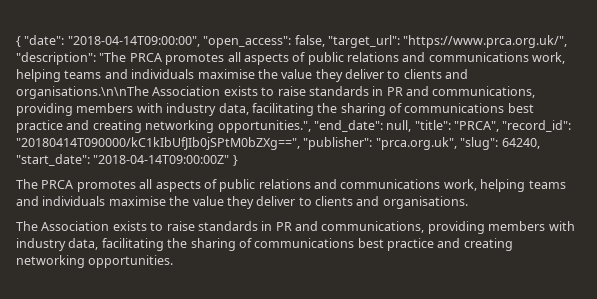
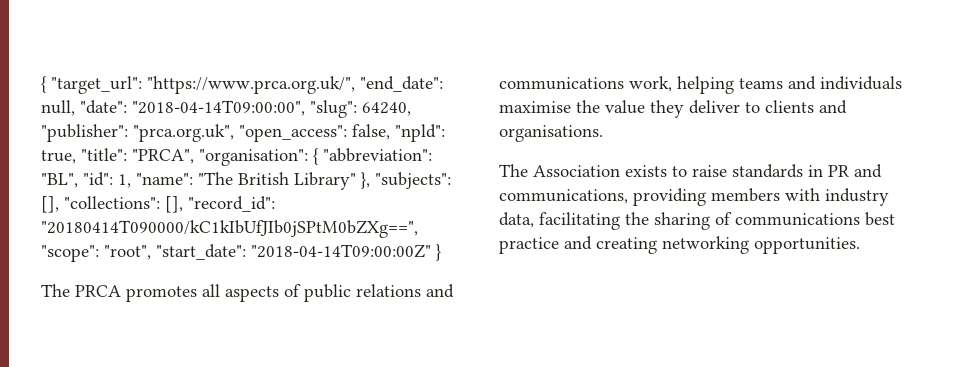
[16,35,568,48] [16,52,566,65] [16,69,469,82] [16,86,536,99] [16,103,534,116] [16,120,572,133] [16,137,540,150] { "date": "2018-04-14T09:00:00", "open_access": false, "target_url": "https://www.prca.org.uk/", "description": "The PRCA promotes all aspects of public relations and communications work, helping teams and individuals maximise the value they deliver to clients and organisations.\n\nThe Association exists to raise standards in PR and communications, providing members with industry data, facilitating the sharing of communications best practice and creating networking opportunities.", "end_date": null, "title": "PRCA", "record_id": "20180414T090000/kC1kIbUfJIb0jSPtM0bZXg==", "publisher": "prca.org.uk", "slug": 64240, -> [41,76,443,94] [41,100,411,118] [41,124,445,142] [41,148,432,166] [41,172,451,190] [41,196,275,213] [41,220,418,238] [41,245,151,262] { "target_url": "https://www.prca.org.uk/", "end_date": null, "date": "2018-04-14T09:00:00", "slug": 64240, "publisher": "prca.org.uk", "open_access": false, "npld": true, "title": "PRCA", "organisation": { "abbreviation": "BL", "id": 1, "name": "The British Library" }, "subjects": [], "collections": [], "record_id": "20180414T090000/kC1kIbUfJIb0jSPtM0bZXg==", "scope": "root",

